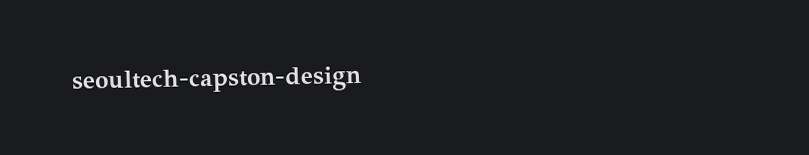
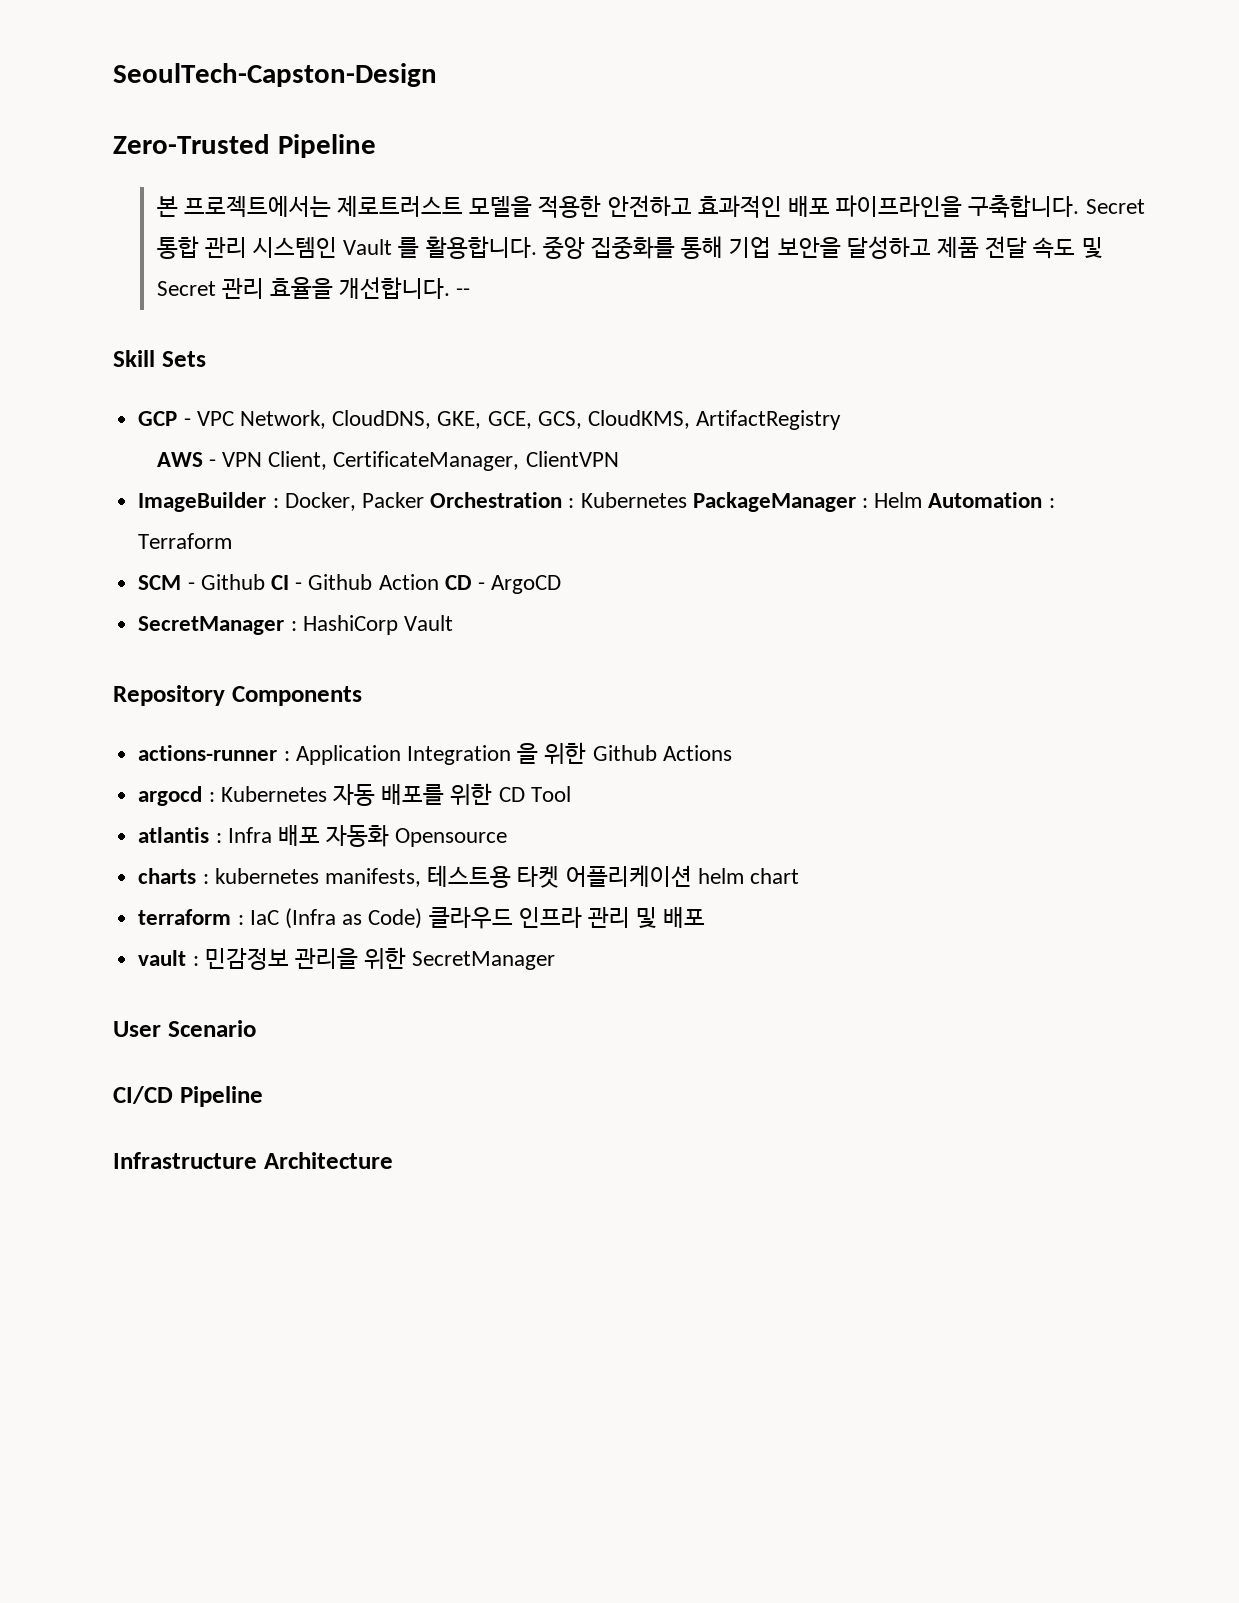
[71,65,362,96] seoultech-capston-design -> [113,63,437,87] [113,134,376,158] [156,195,1145,218] [156,236,1103,259] [156,277,471,299] [113,350,206,367] [138,410,842,430] [156,451,619,471] [138,492,1055,512] [138,533,233,549] [138,574,562,594] [138,615,453,635] [113,685,362,706] [138,742,732,765] [138,783,571,806] [138,825,508,847] [138,865,799,888] [138,907,706,929] [138,947,556,970] [113,1020,256,1037] [113,1086,263,1107] [113,1152,393,1169] SeoulTech-Capston-Design // Zero-Trusted Pipeline // 본 프로젝트에서는 제로트러스트 모델을 적용한 안전하고 효과적인 배포 파이프라인을 구축합니다. Secret 통합 관리 시스템인 Vault 를 활용합니다. 중앙 집중화를 통해 기업 보안을 달성하고 제품 전달 속도 및 Secret 관리 효율을 개선합니다. -- // Skill Sets // GCP - VPC Network, CloudDNS, GKE, GCE, GCS, CloudKMS, ArtifactRegistry // AWS - VPN Client, CertificateManager, ClientVPN // ImageBuilder : Docker, Packer Orchestration : Kubernetes PackageManager : Helm Automation : Terraform // SCM - Github CI - Github Action CD - ArgoCD // SecretManager : HashiCorp Vault // Repository Components // actions-runner : Application Integration 을 위한 Github Actions // argocd : Kubernetes 자동 배포를 위한 CD Tool // atlantis : Infra 배포 자동화 Opensource // charts : kubernetes manifests, 테스트용 타켓 어플리케이션 helm chart // terraform : IaC (Infra as Code) 클라우드 인프라 관리 및 배포 // vault : 민감정보 관리을 위한 SecretManager // User Scenario // CI/CD Pipeline // Infrastructure Architecture

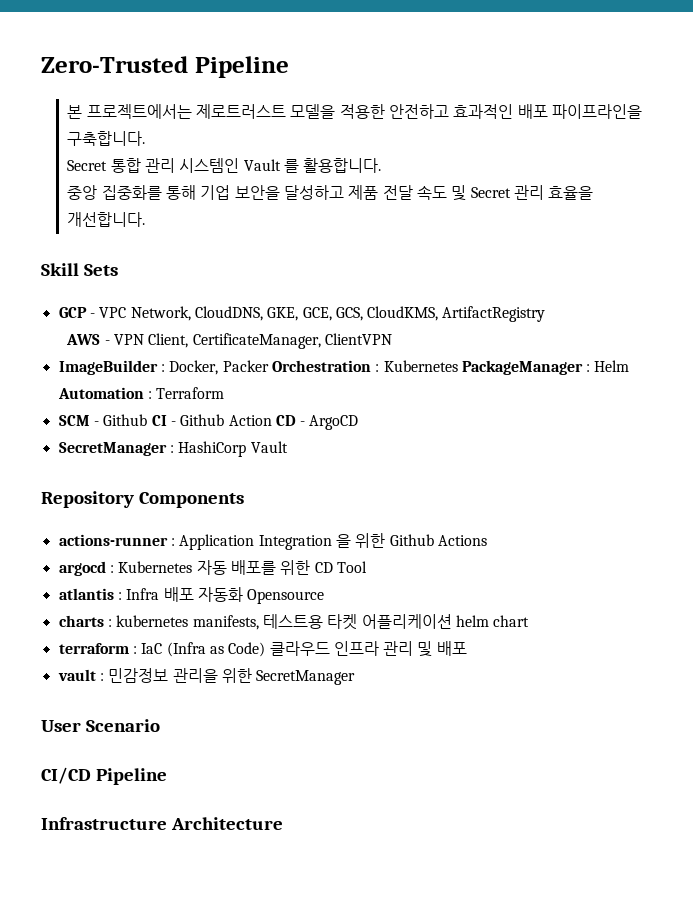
[113,63,437,87] SeoulTech-Capston-Design // -> (41, 64) none
(1080, 206) none -> (146, 138) //
(537, 247) none -> (382, 165) //
[456,288,471,296] -- -> (146, 219) none

